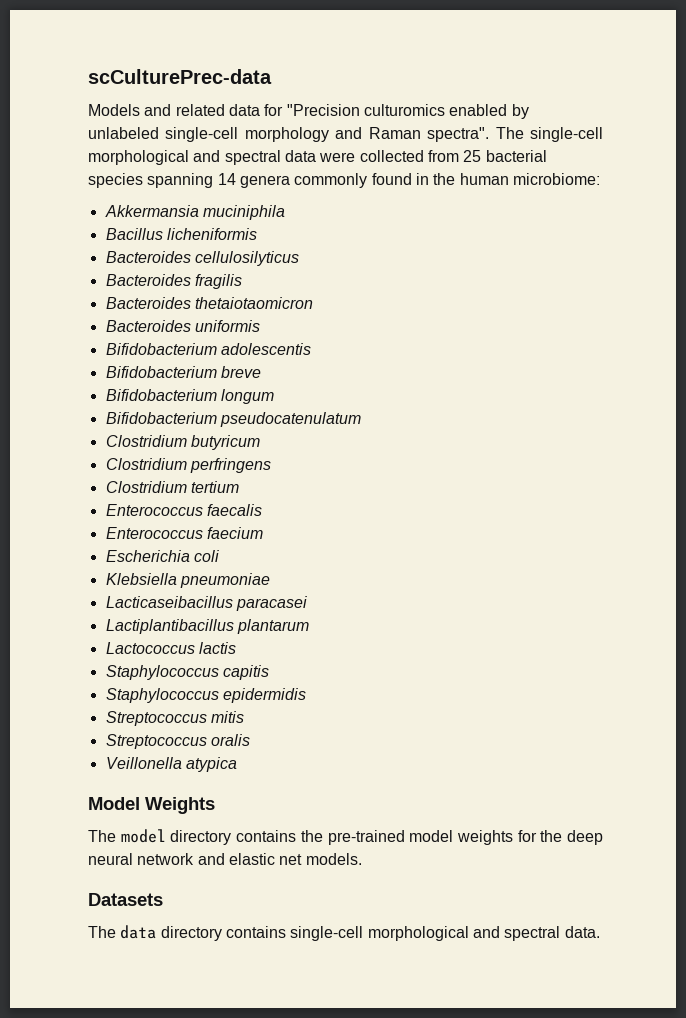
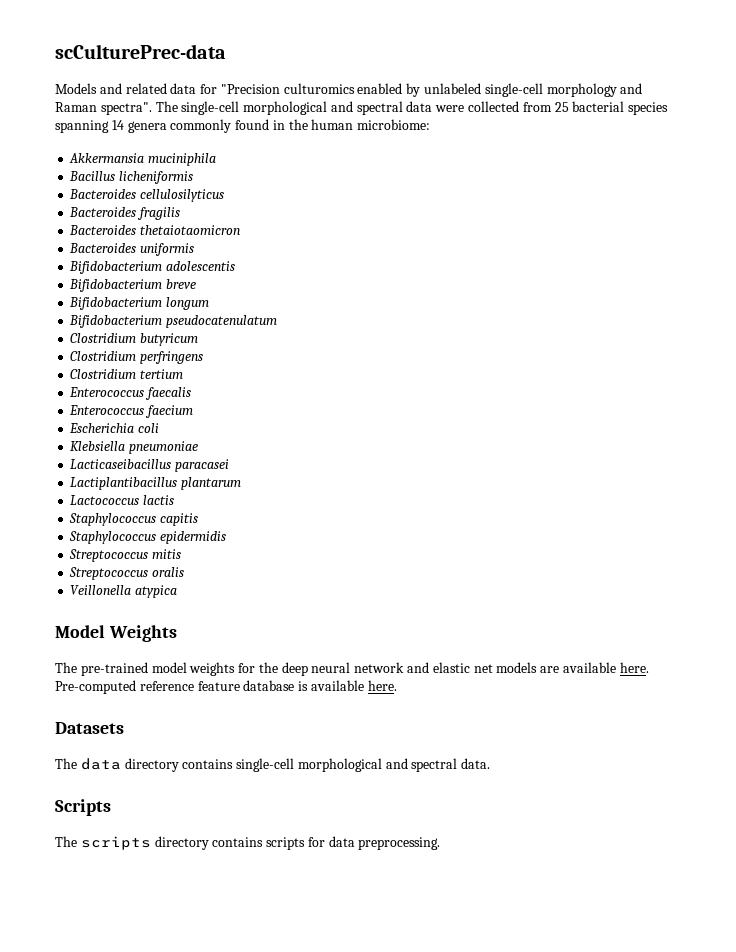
[120,829,323,845] model directory contains the -> (77, 667) none
[305,853,362,865] models. -> [496,662,649,673] [55,680,397,694] models are available here. Pre-computed reference feature database is available here.
(600, 932) none -> [55,799,111,816] [55,836,441,850] // Scripts // The scripts directory contains scripts for data preprocessing.

